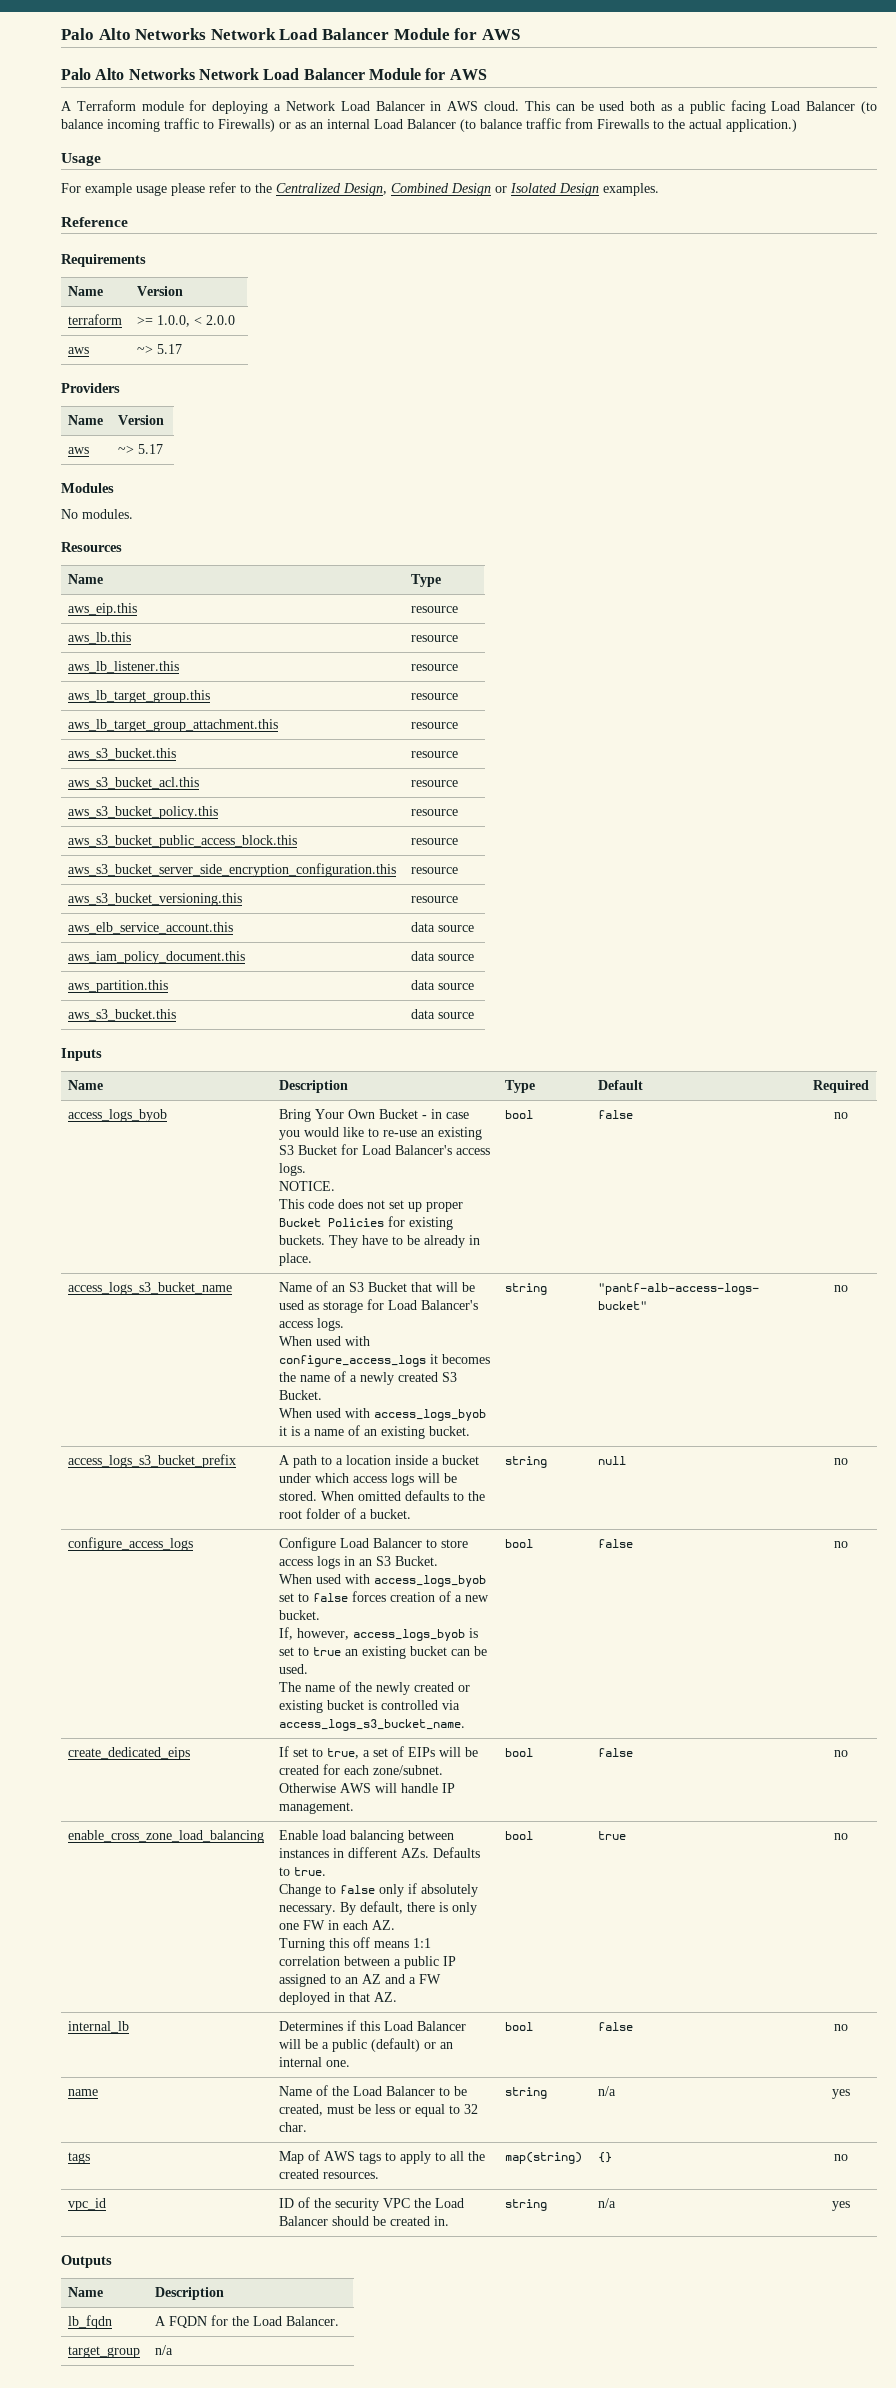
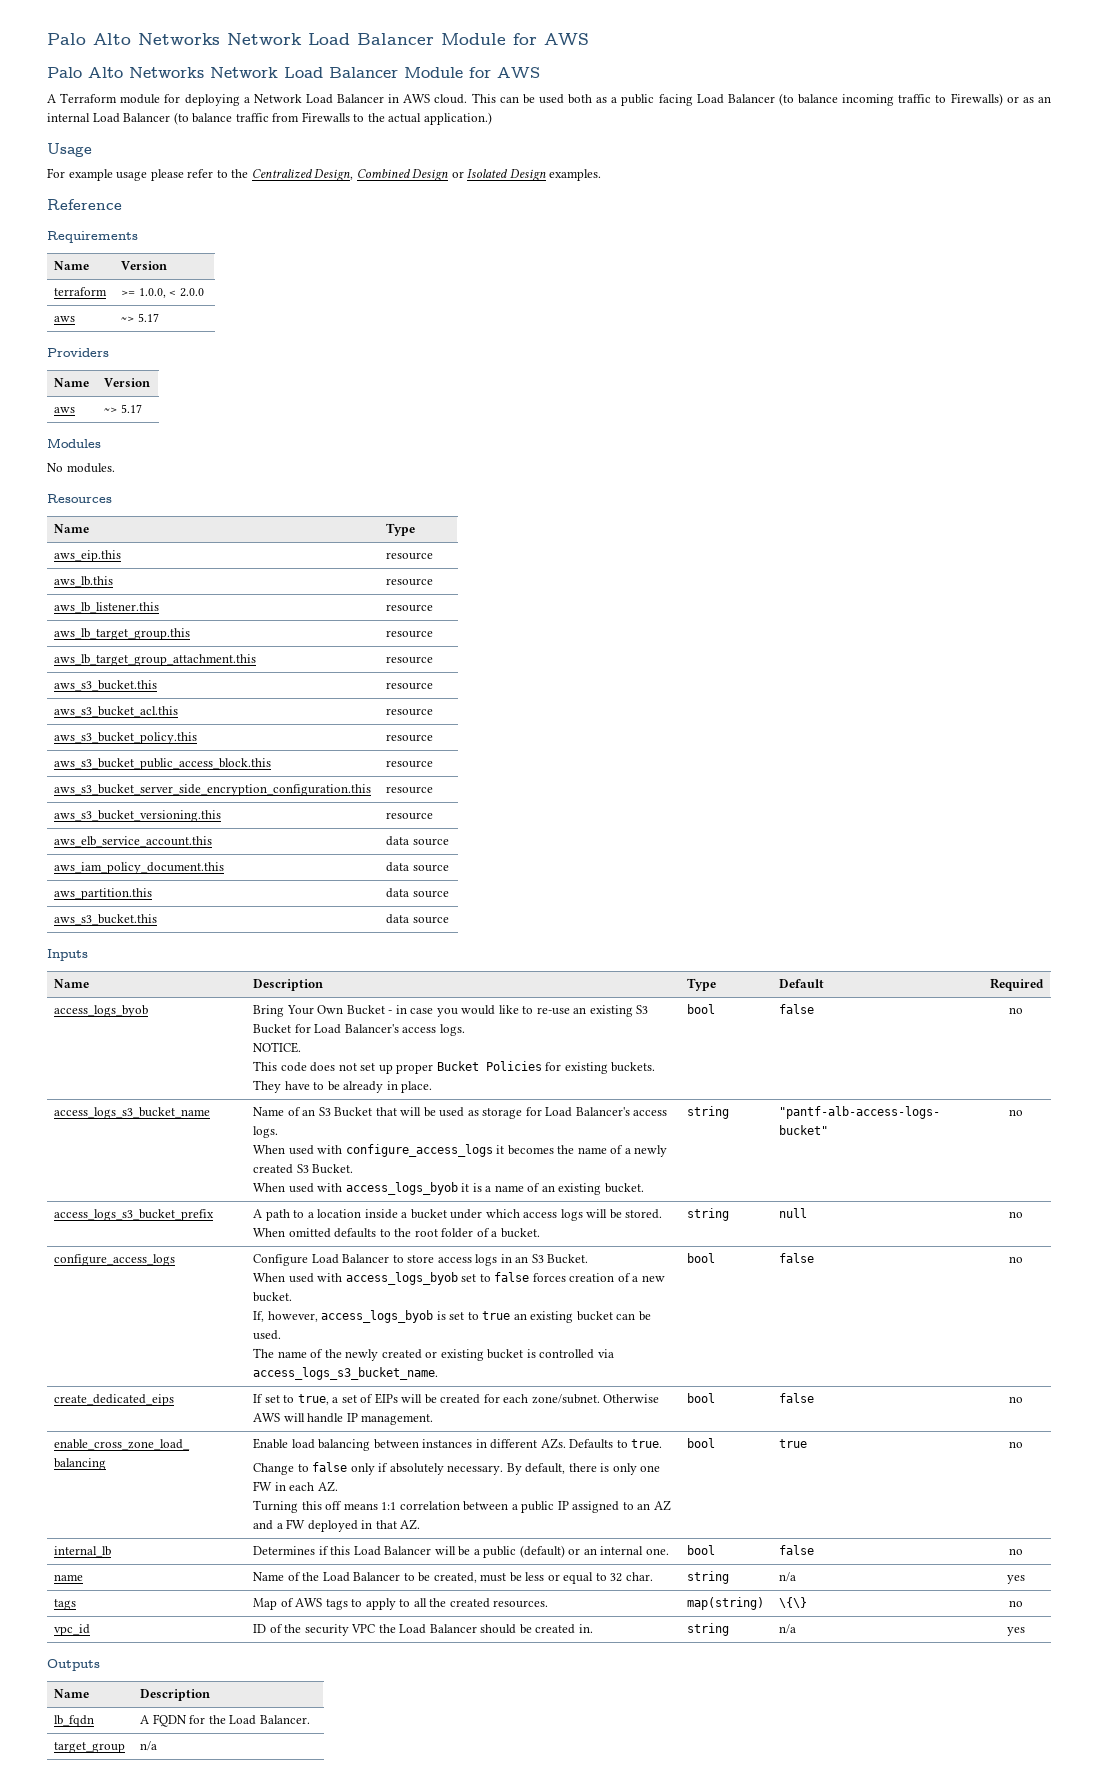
[598,2152,613,2163] {} -> [779,1597,808,1608] \{\}

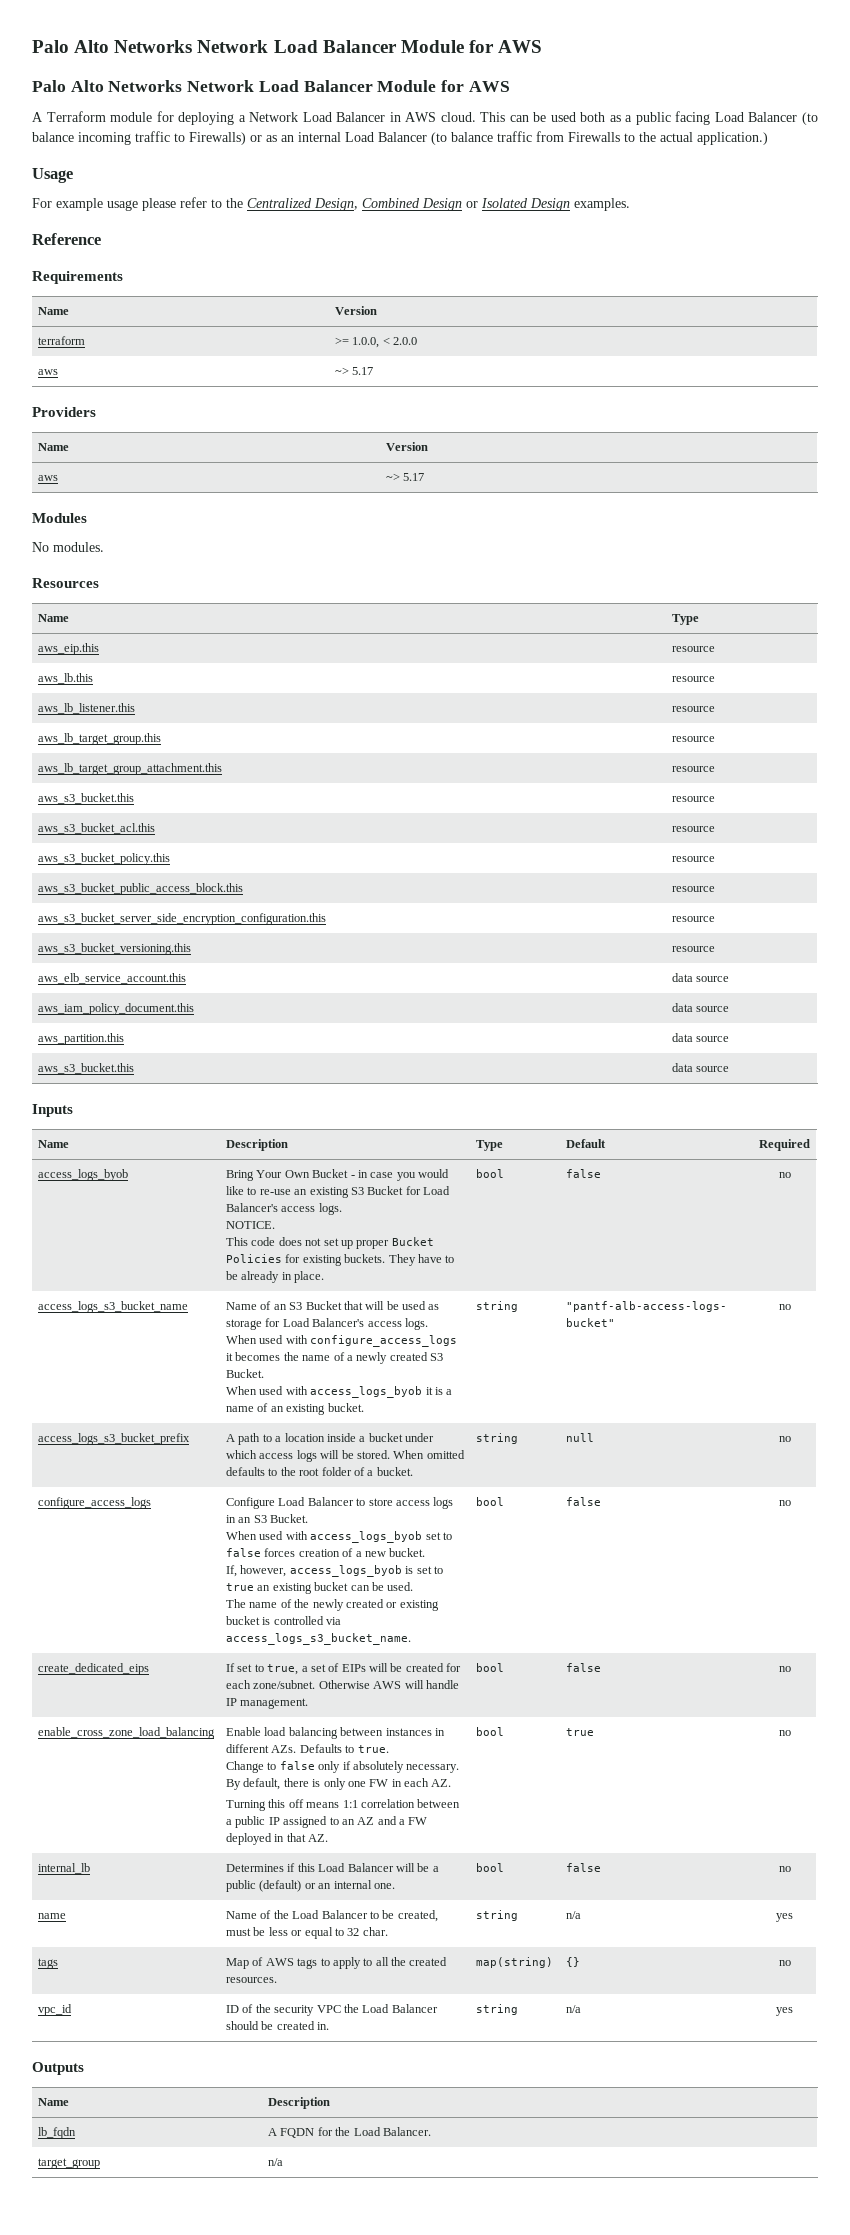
[779,1597,808,1608] \{\} -> [566,1957,581,1967] {}

